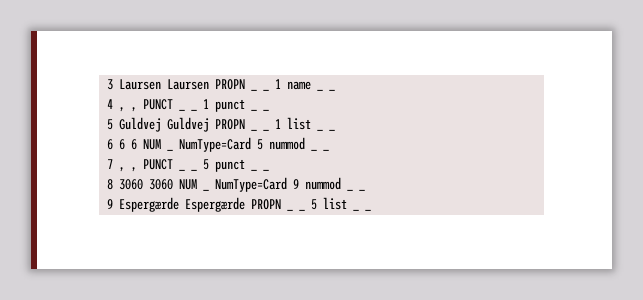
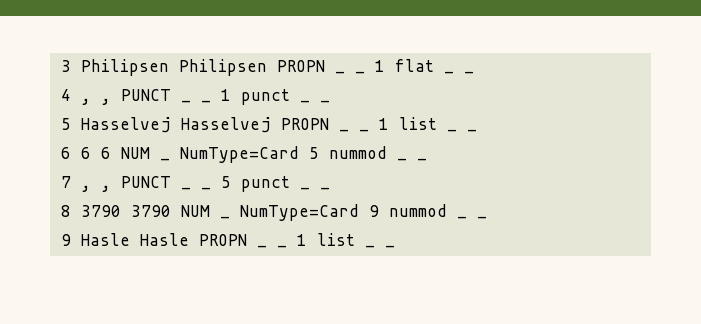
[119,79,270,91] [275,79,312,90] Laursen Laursen PROPN _ _ 1 name -> [81,59,435,76] Philipsen Philipsen PROPN _ _ 1 flat
[119,117,210,132] Guldvej Guldvej -> [81,117,272,133] Hasselvej Hasselvej
[119,179,174,190] 3060 3060 -> [81,205,172,217] 3790 3790
[119,197,318,212] Espergærde Espergærde PROPN _ _ 5 -> [81,233,308,248] Hasle Hasle PROPN _ _ 1

